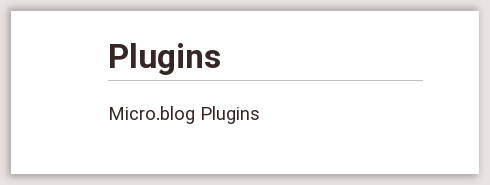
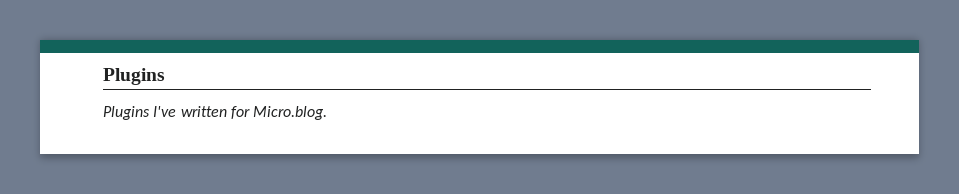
[108,106,260,124] Micro.blog Plugins -> [103,106,328,120] Plugins I've written for Micro.blog.

